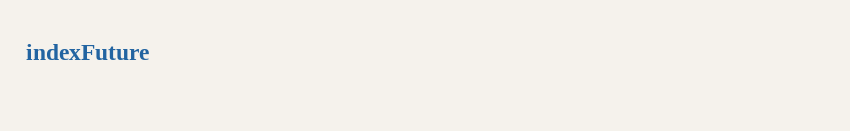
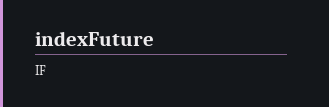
(149, 52) none -> [35,65,46,75] // IF

